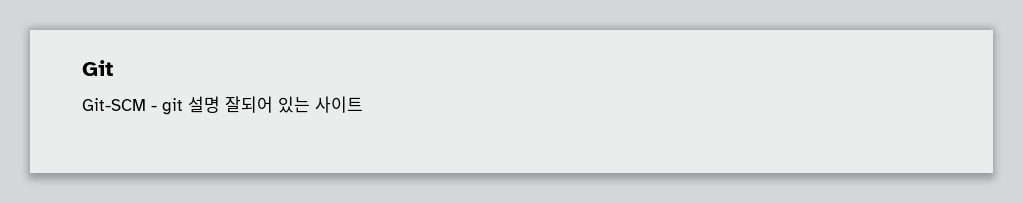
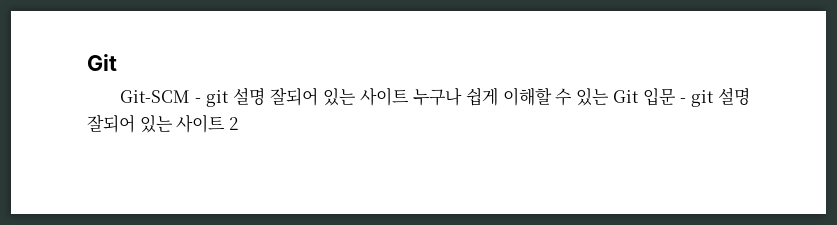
(363, 104) none -> [412,87,751,107] [87,114,238,133] 누구나 쉽게 이해할 수 있는 Git 입문 - git 설명 잘되어 있는 사이트 2

